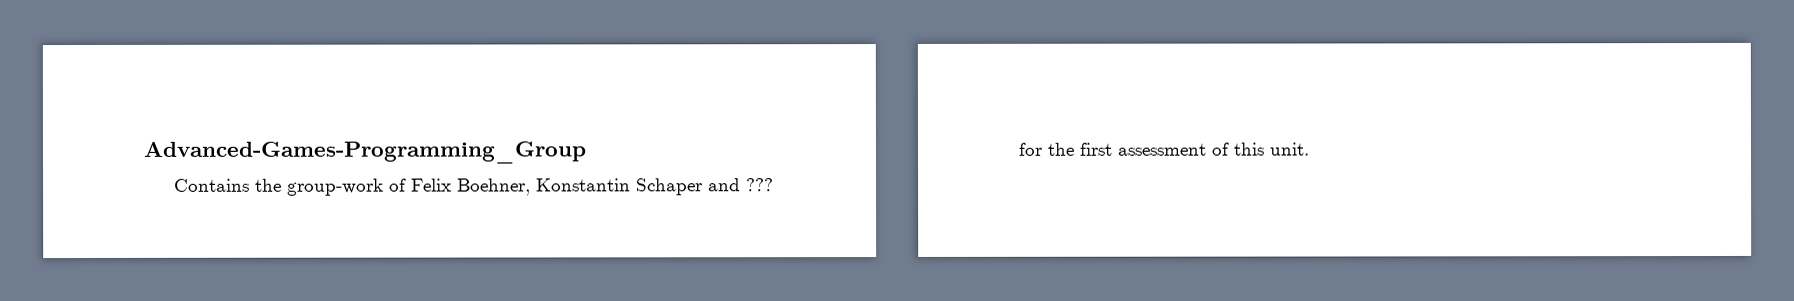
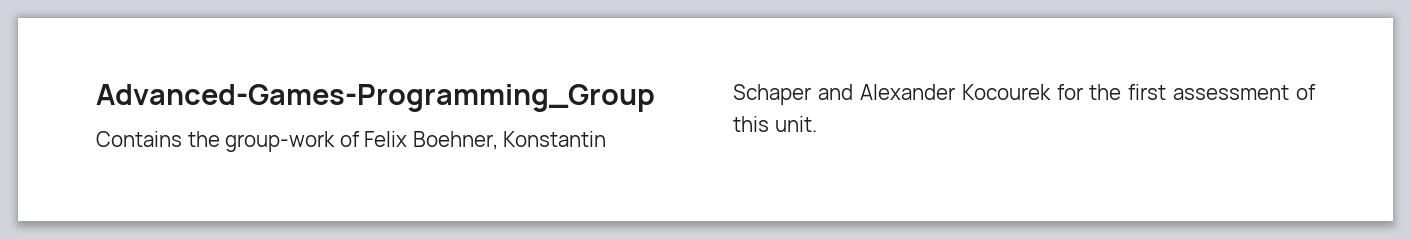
[745,178,774,192] ??? -> [859,84,1051,100] Alexander Kocourek

